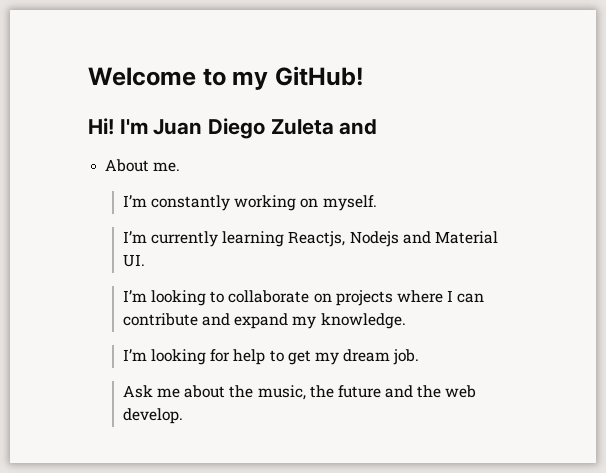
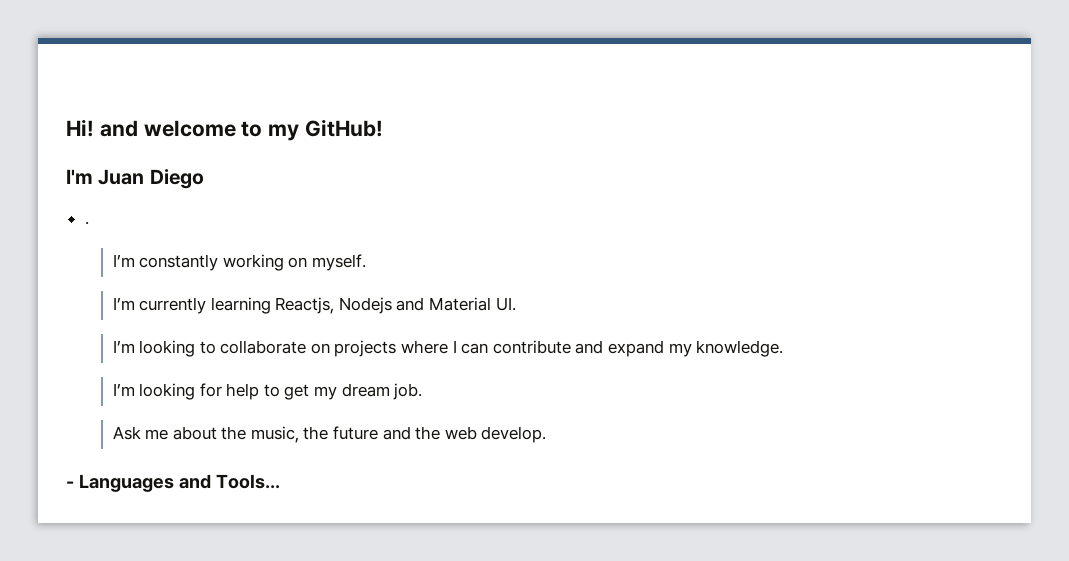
[88,67,196,86] Welcome -> [66,119,236,137] Hi! and welcome
[88,118,114,135] Hi! -> (384, 128) none
[270,119,378,135] [105,159,181,172] Zuleta and // About me. -> [84,221,89,225] // .
(183, 416) none -> [66,474,280,492] // - Languages and Tools...

